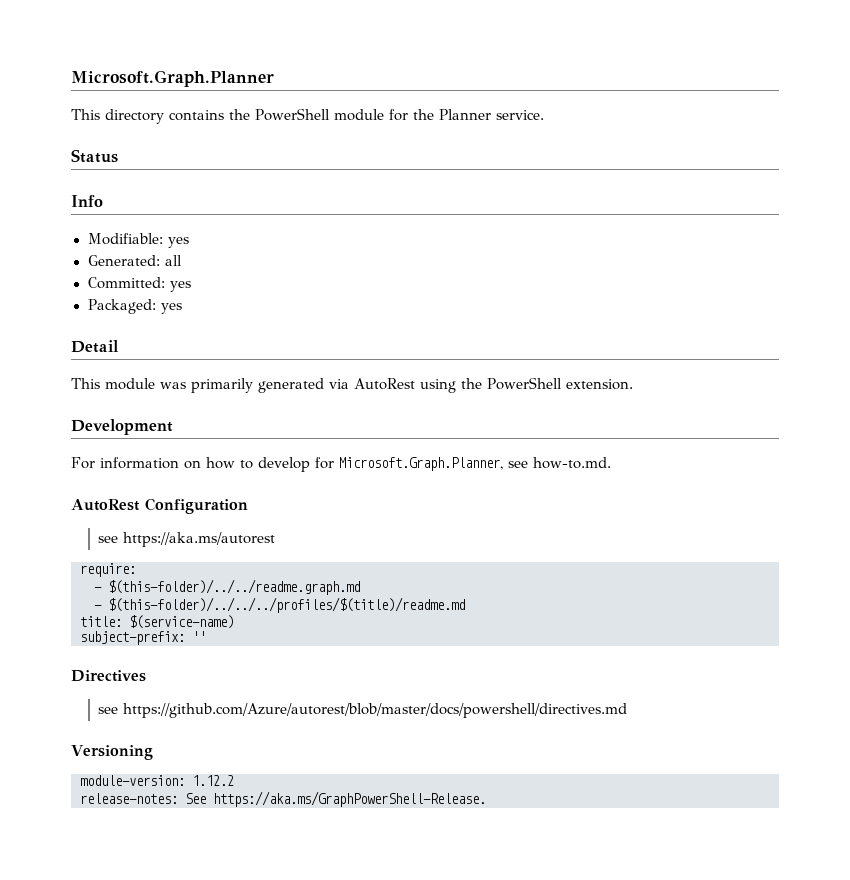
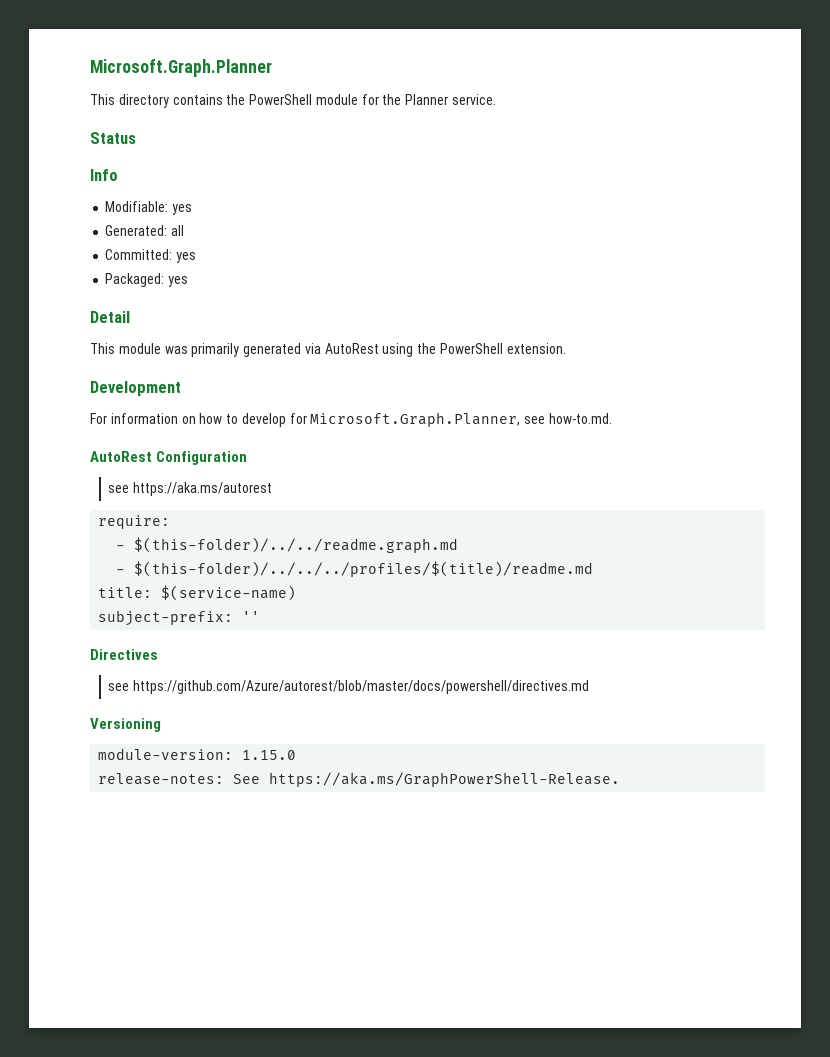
[192,775,234,786] 1.12.2 -> [242,750,297,760] 1.15.0

